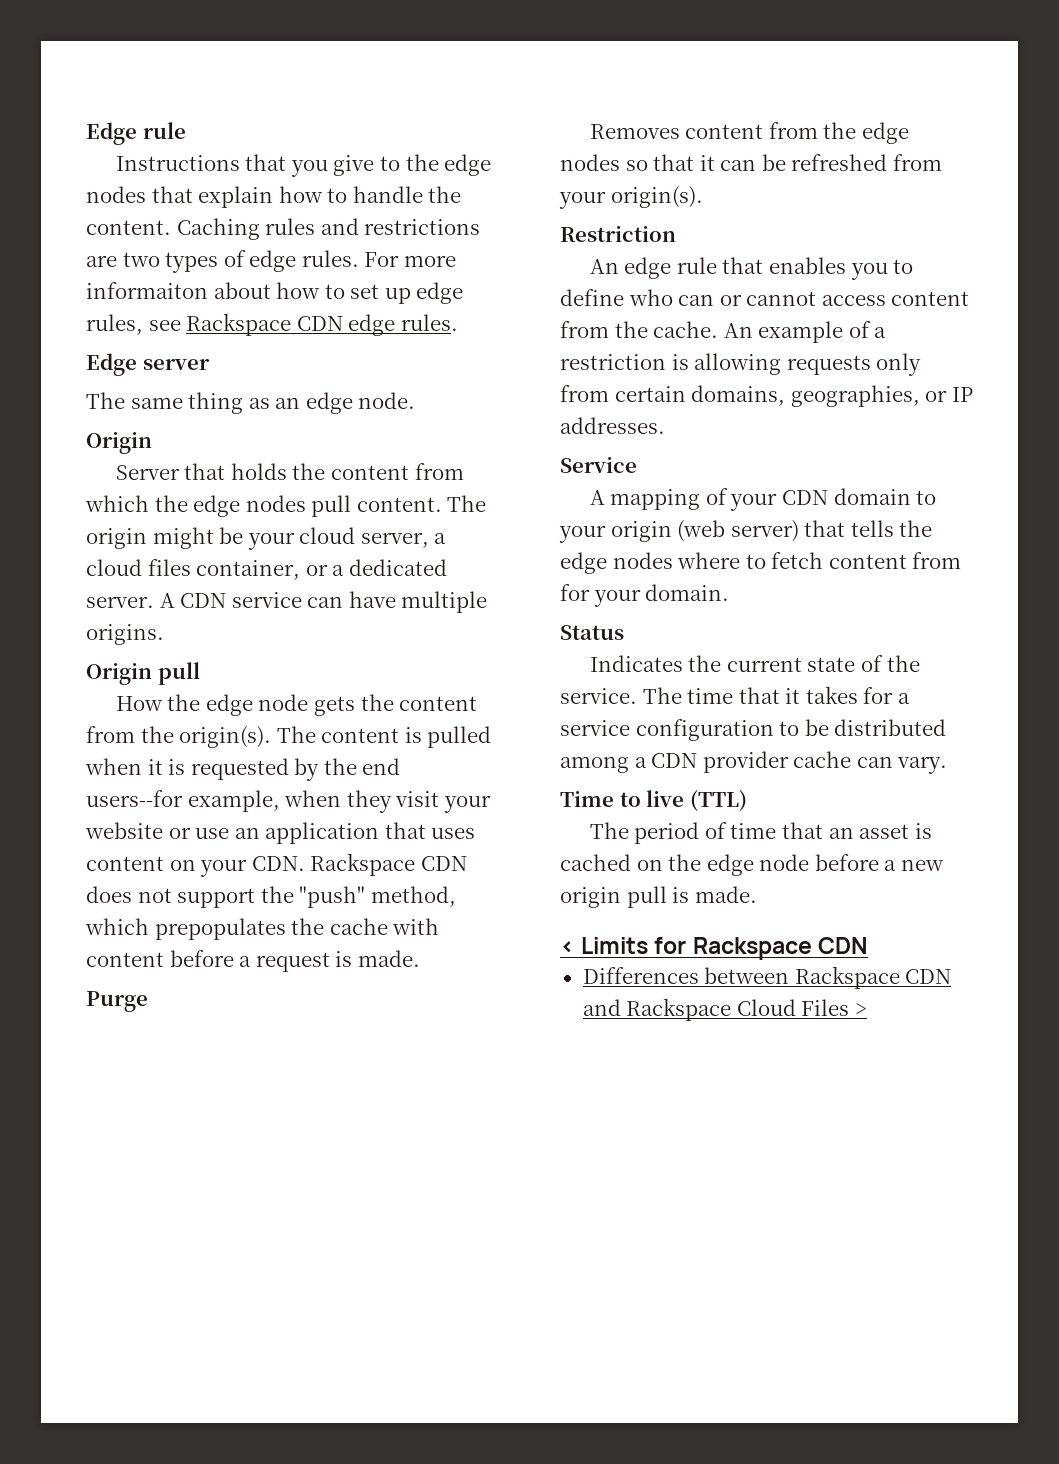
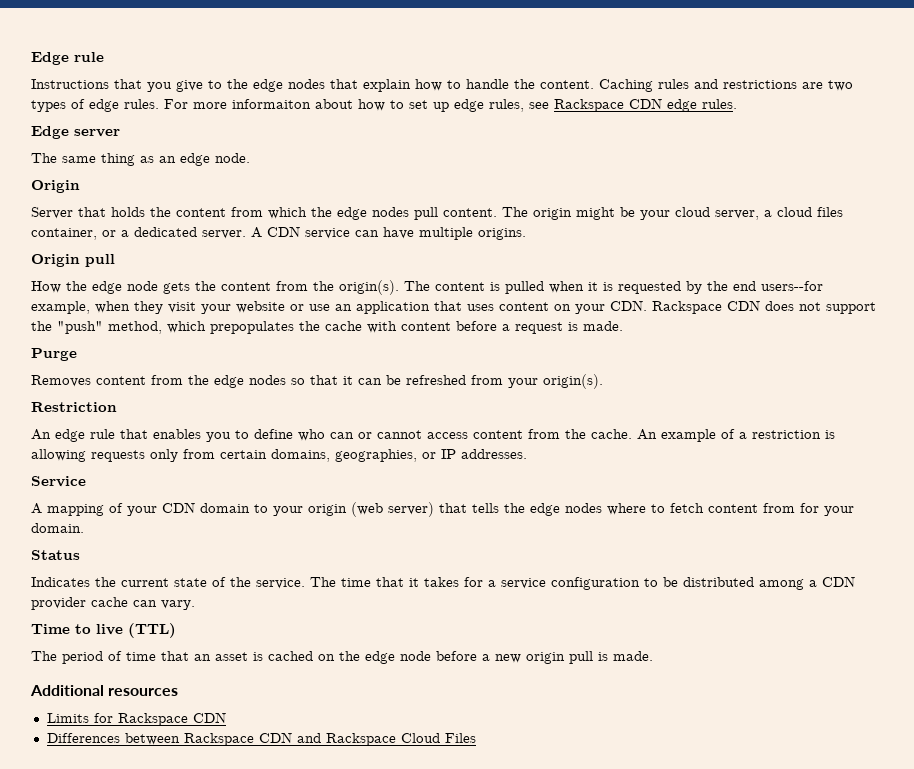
[560,941,575,954] < -> [30,685,179,696] Additional resources //
[854,1003,867,1016] > -> (476, 738) none

